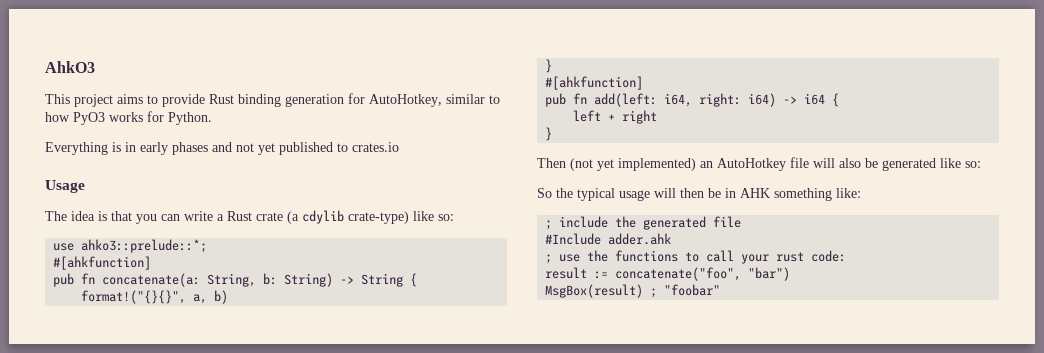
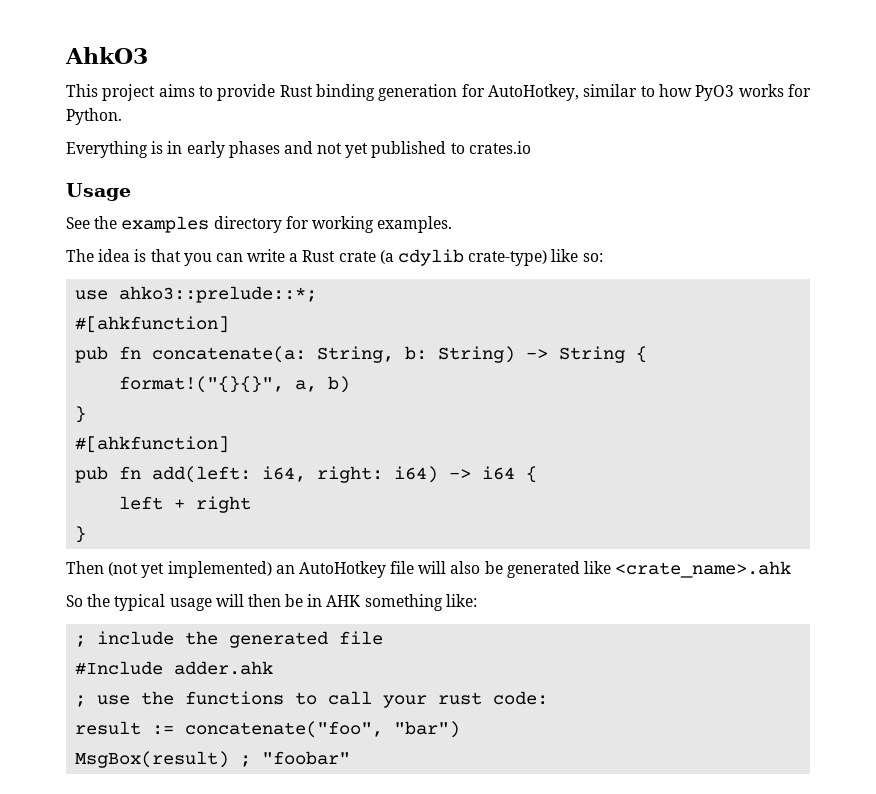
(85, 186) none -> [66,216,453,233] // See the examples directory for working examples.
[965,161,981,168] so: -> [615,561,792,578] <crate_name>.ahk

